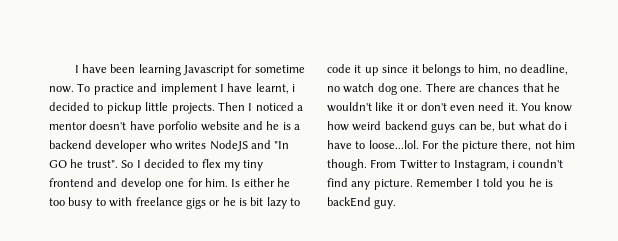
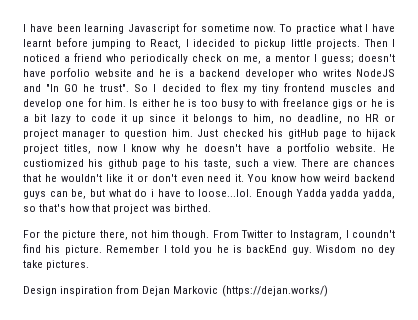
[137,83,295,95] [49,102,90,111] and implement I have learnt, i decided -> [339,24,395,32] [23,38,235,49] what I have learnt before jumping to React, I idecided
[49,122,87,130] mentor -> [74,53,354,64] friend who periodically check on me, a mentor I guess;
(94, 182) none -> [329,84,372,92] muscles
(290, 182) none -> [188,99,198,107] is
(247, 202) none -> [23,116,29,122] a
[343,83,423,95] watch dog one. -> [364,114,395,122] [23,129,396,139] [23,143,395,154] [23,159,298,169] HR or project manager to question him. Just checked his gitHub page to hijack project titles, now I know why he doesn't have a portfolio website. He custiomized his github page to his taste, such a view.
(419, 144) none -> [255,189,395,199] [23,204,211,214] Enough Yadda yadda yadda, so that's how that project was birthed. //
[511,160,515,168] i -> [345,230,349,238] I
[351,181,371,190] any -> [45,245,61,253] his
(397, 204) none -> [316,245,395,255] [23,260,90,270] [23,285,328,297] Wisdom no dey take pictures. // Design inspiration from Dejan Markovic (https://dejan.works/)

